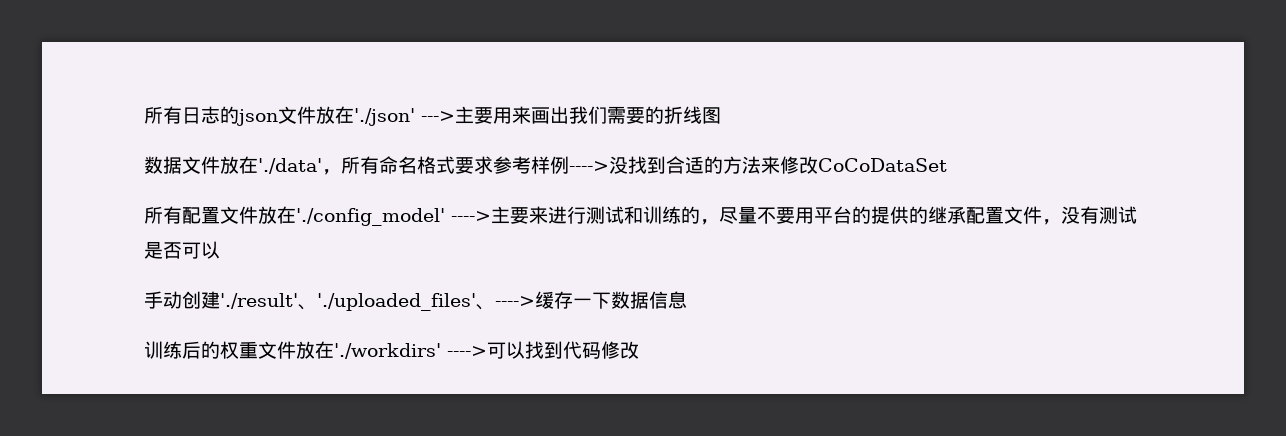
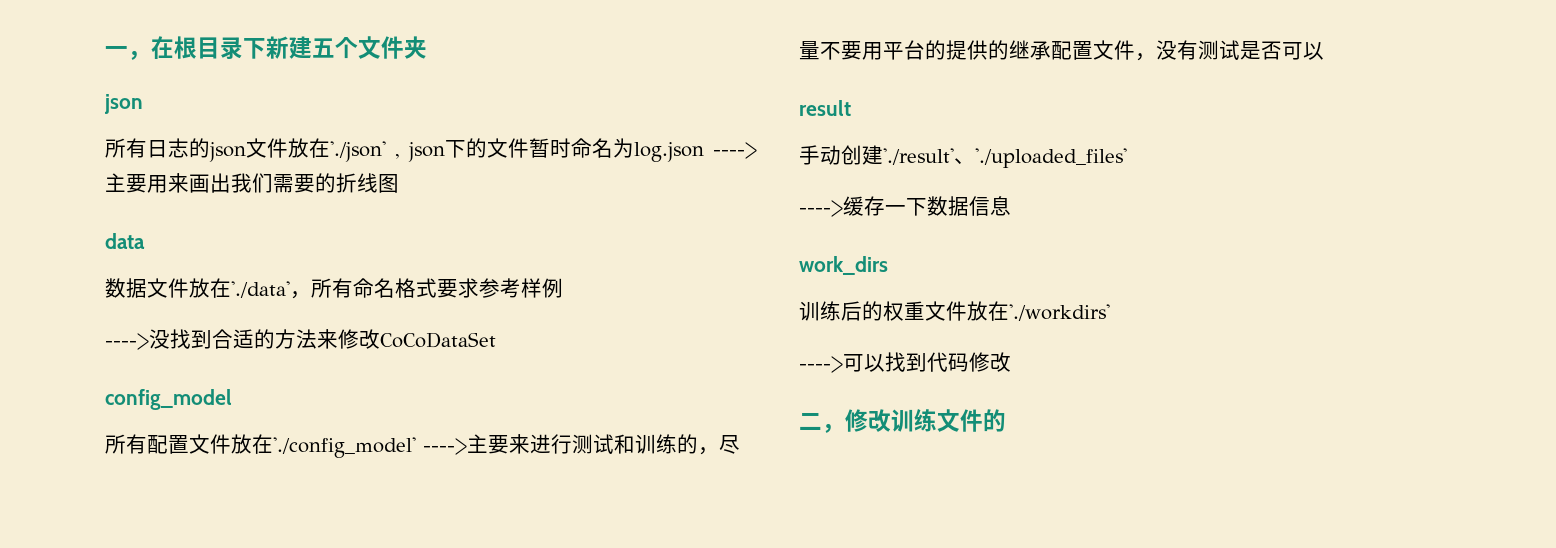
(144, 115) none -> [105,36,427,60] [104,94,143,114] 一，在根目录下新建五个文件夹 // json //
[421,111,455,122] ---> -> [395,138,757,162] , json下的文件暂时命名为log.json ---->
(721, 115) none -> [105,233,145,249] // data
(569, 165) none -> (563, 288) //
(947, 165) none -> [105,389,232,410] // config_model
(220, 250) none -> [799,100,851,116] // result
[476,304,495,310] 、 -> (1127, 158) //
(687, 300) none -> [799,256,888,275] // work_dirs
(441, 351) none -> (1110, 312) //
(639, 350) none -> [799,409,1006,433] // 二，修改训练文件的

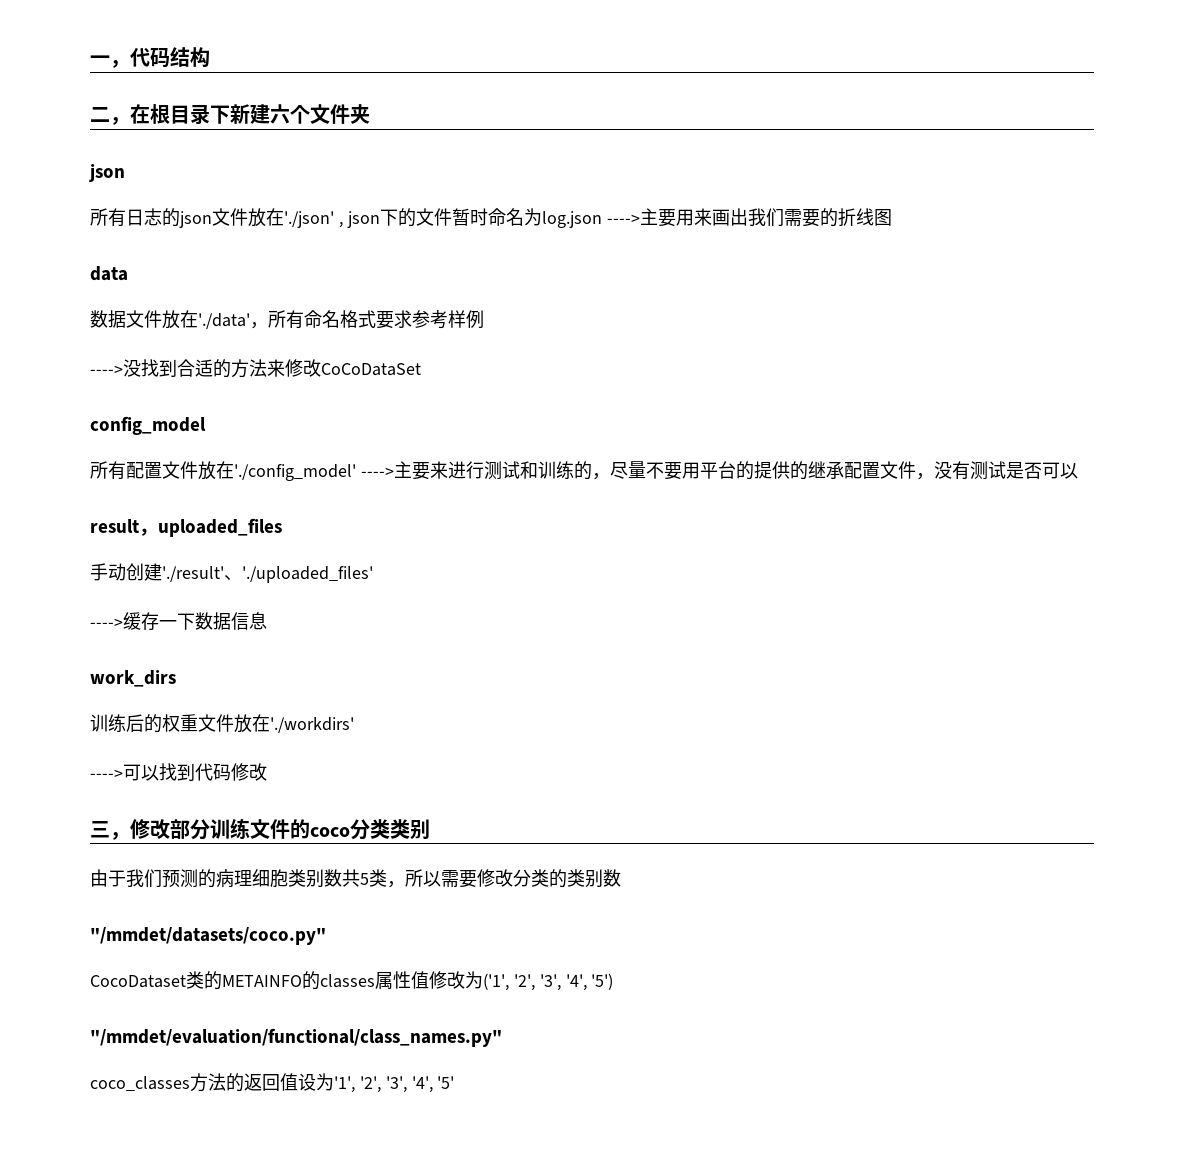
(151, 55) none -> [130,47,210,68] [90,107,130,125] 代码结构 // 二，
[312,38,335,58] 五 -> [270,104,290,124] 六
(851, 108) none -> [139,518,282,537] ，uploaded_files
[799,409,1006,433] 二，修改训练文件的 -> [90,818,430,840] [90,869,621,888] [90,927,326,945] [90,971,614,991] [90,1028,502,1047] [90,1073,455,1093] 三，修改部分训练文件的coco分类类别 // 由于我们预测的病理细胞类别数共5类，所以需要修改分类的类别数 // "/mmdet/datasets/coco.py" // CocoDataset类的METAINFO的classes属性值修改为('1', '2', '3', '4', '5') // "/mmdet/evaluation/functional/class_names.py" // coco_classes方法的返回值设为'1', '2', '3', '4', '5'

